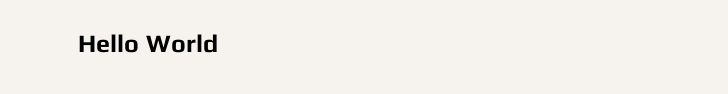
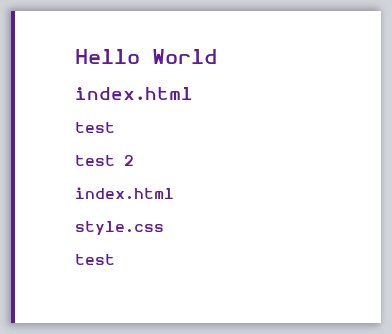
(218, 43) none -> [75,87,193,100] [75,122,115,133] [75,155,134,166] [75,187,174,200] [75,221,164,235] [75,254,115,265] // index.html // test // test 2 // index.html // style.css // test

